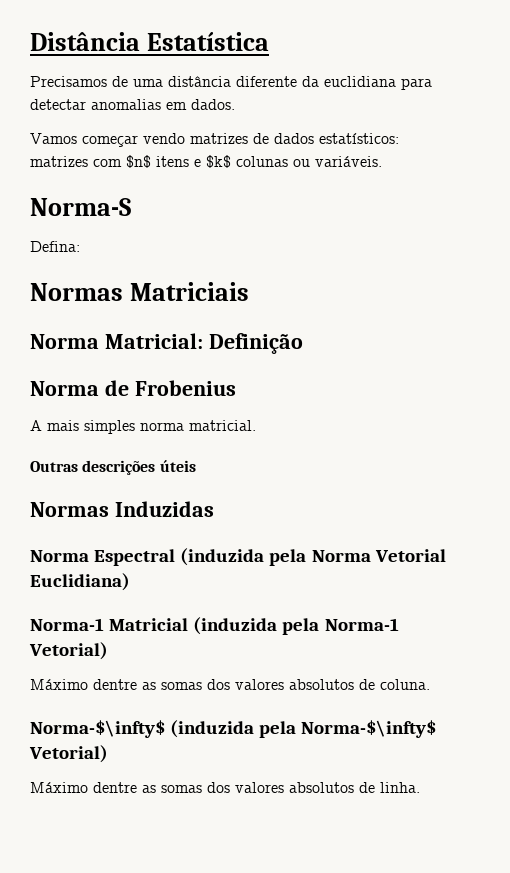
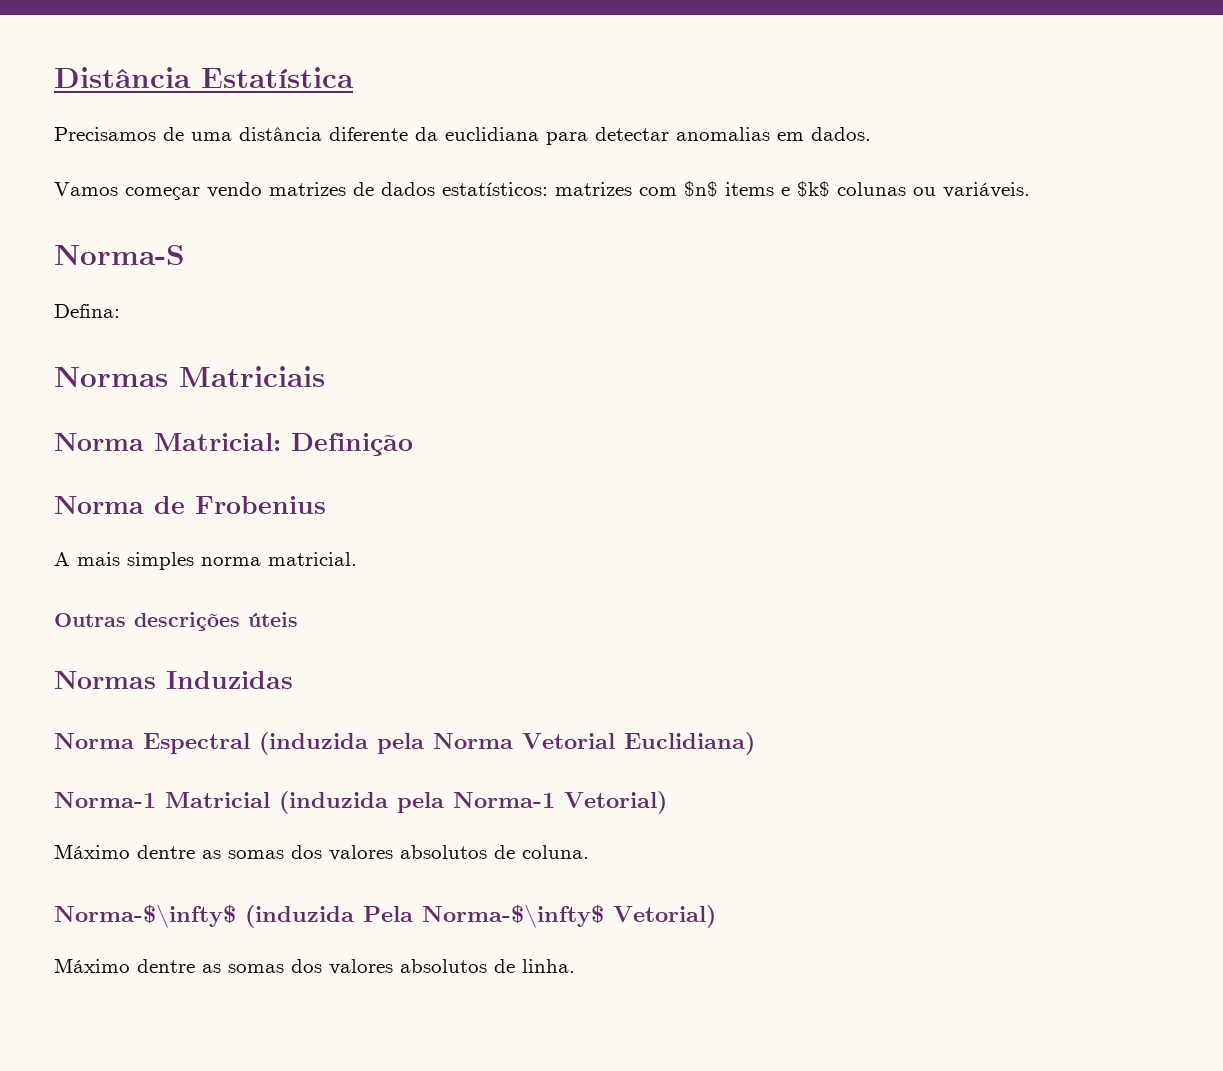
[156,156,189,167] itens -> [725,182,774,196] items
[259,721,297,738] pela -> [363,906,413,922] Pela

